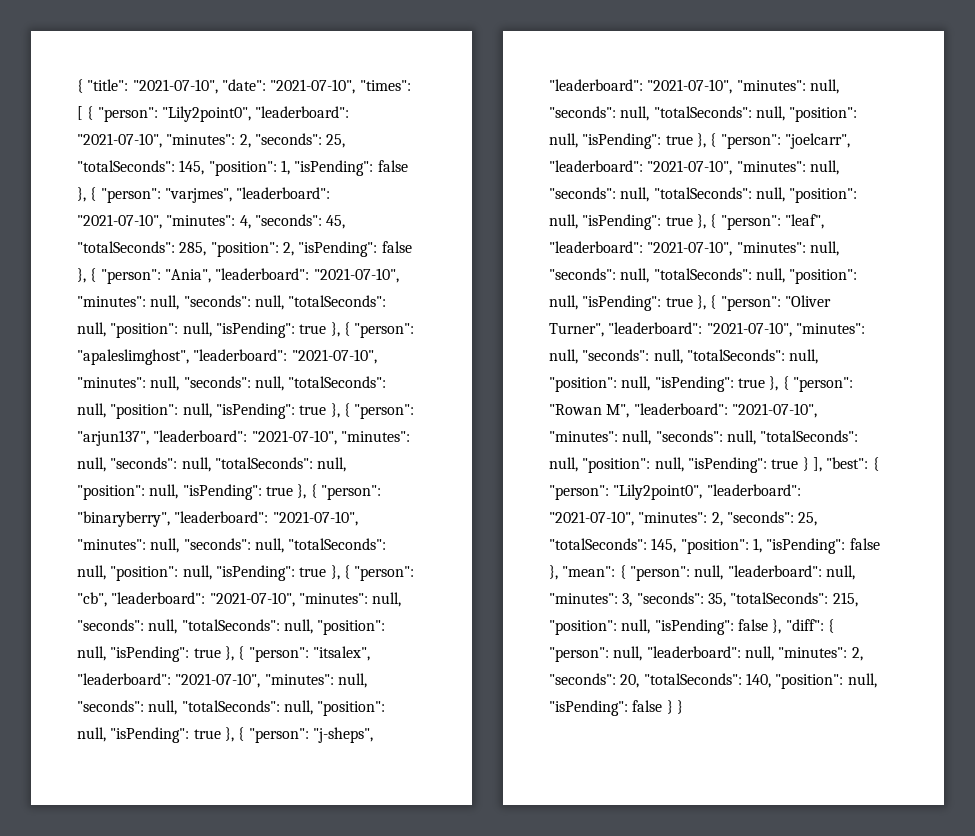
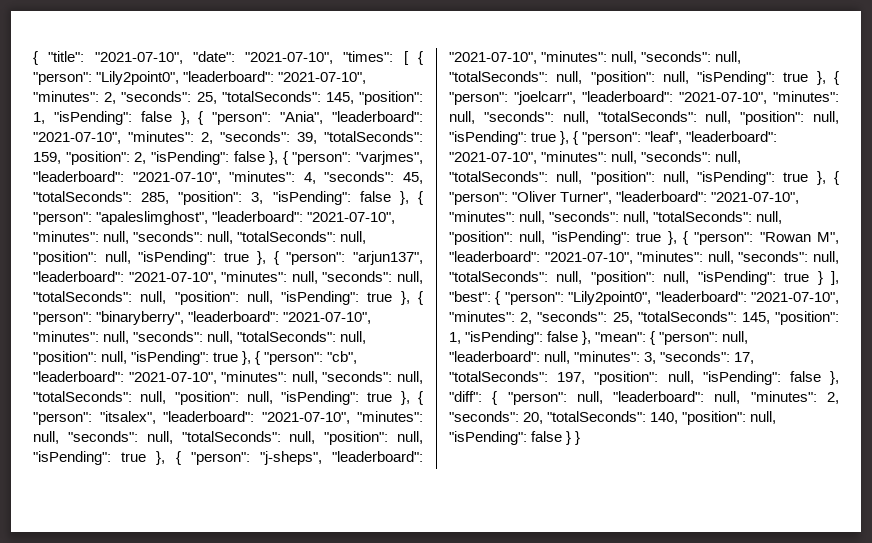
(161, 195) none -> [280,111,424,124] [33,131,423,144] [33,151,352,165] "Ania", "leaderboard": "2021-07-10", "minutes": 2, "seconds": 39, "totalSeconds": 159, "position": 2, "isPending": false }, { "person":
[282,241,412,257] [77,268,399,284] [77,295,387,310] [77,322,415,338] 2, "isPending": false }, { "person": "Ania", "leaderboard": "2021-07-10", "minutes": null, "seconds": null, "totalSeconds": null, "position": null, "isPending": true }, { "person": -> [251,191,424,205] [33,212,92,225] 3, "isPending": false }, { "person":
[707,592,858,607] 35, "totalSeconds": 215, -> [734,352,755,364] [449,371,586,384] 17, "totalSeconds": 197,

